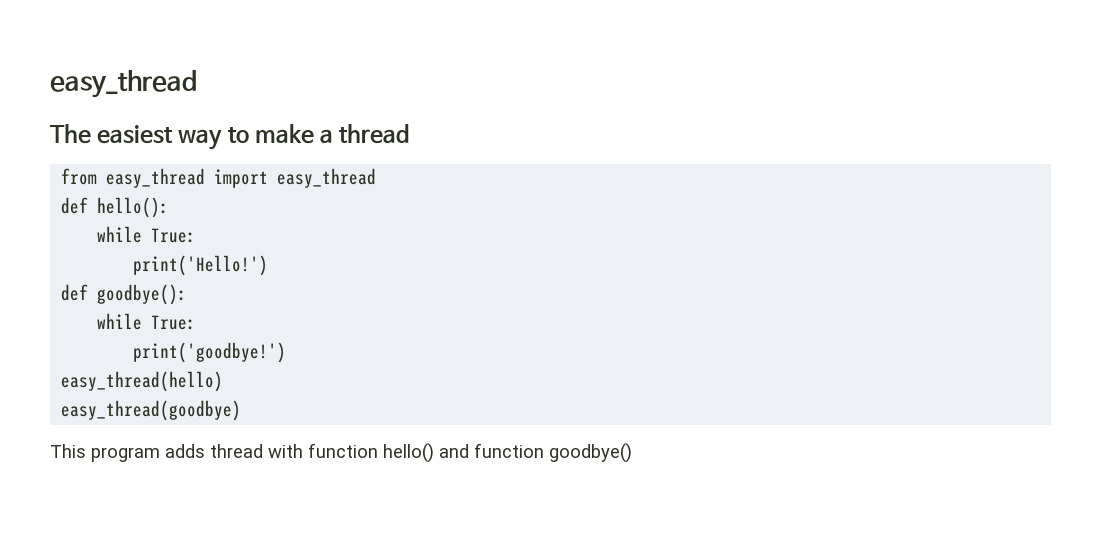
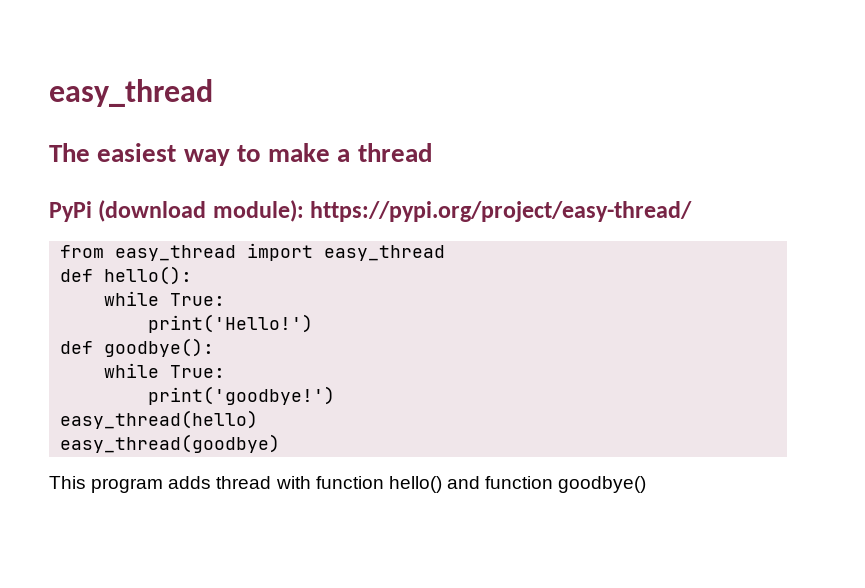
(411, 134) none -> [49,200,693,222] // PyPi (download module): https://pypi.org/project/easy-thread/

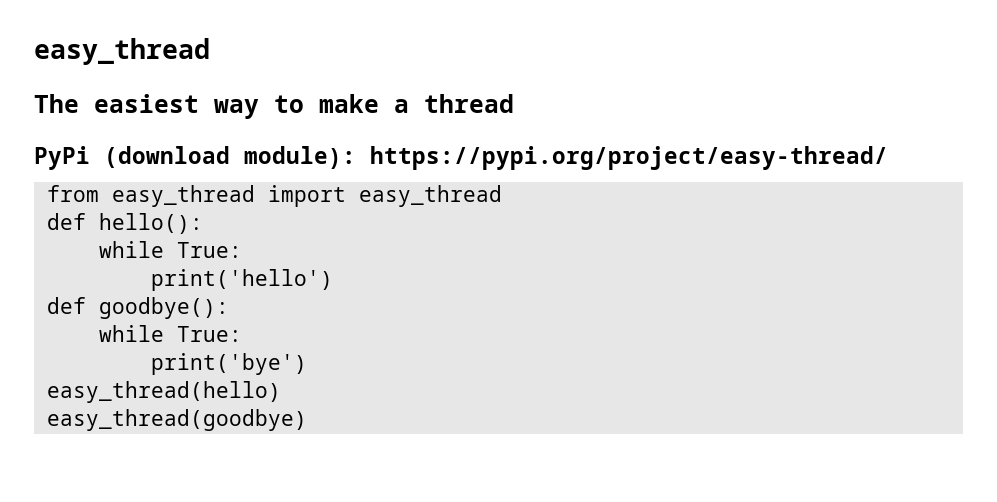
[148,314,314,333] print('Hello!') -> [150,269,333,291] print('hello')
[148,386,336,405] print('goodbye!') -> [150,353,307,375] print('bye')
[49,476,647,493] // This program adds thread with function hello() and function goodbye() -> (307, 420) none

